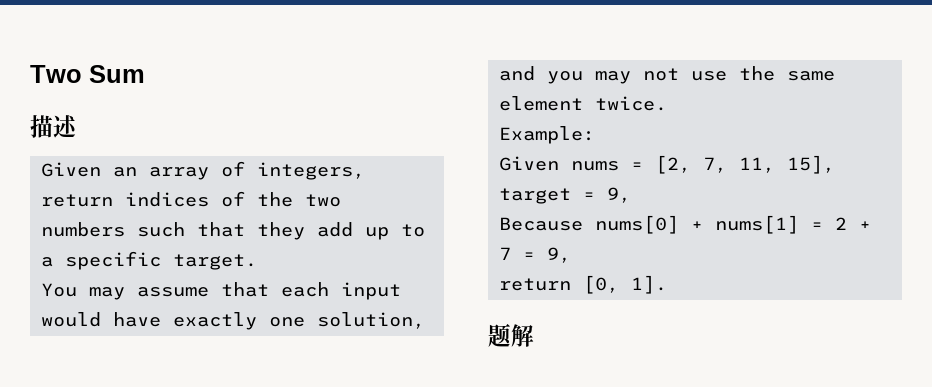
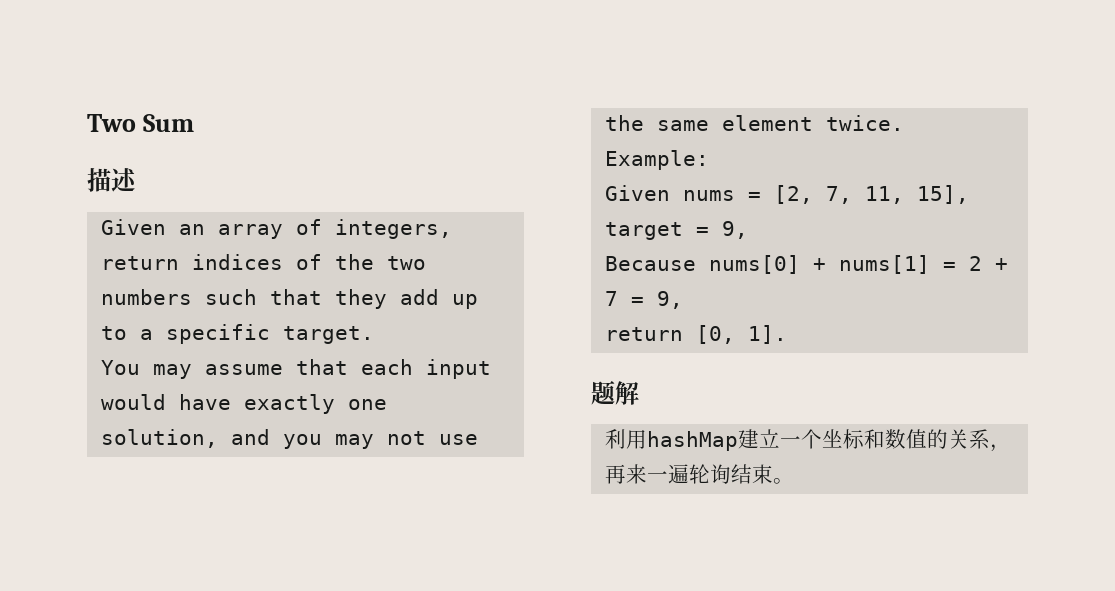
(534, 335) none -> [604,429,1011,452] [604,464,794,484] // 利用hashMap建立一个坐标和数值的关系，再来一遍轮询结束。

